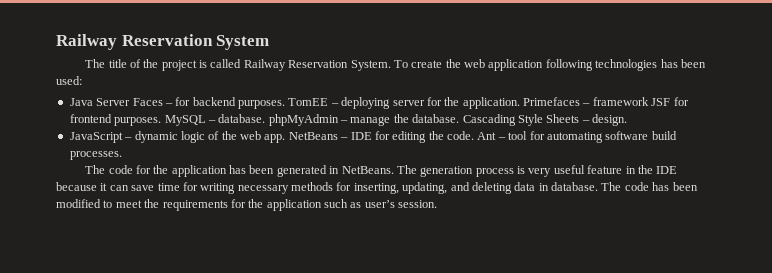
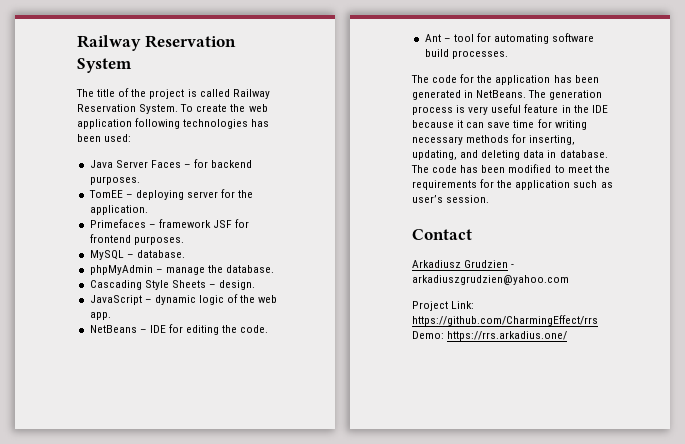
(285, 104) none -> (140, 180) //
(520, 103) none -> (148, 210) //
(162, 121) none -> (184, 240) //
(266, 118) none -> (185, 254) //
(460, 118) none -> (275, 269) //
(286, 138) none -> (111, 316) //
(474, 135) none -> (269, 329) //
(438, 204) none -> [412,229,472,240] [412,260,515,268] [412,275,569,285] [412,301,475,311] [412,315,598,326] [412,331,568,341] // Contact // Arkadiusz Grudzien - arkadiuszgrudzien@yahoo.com // Project Link: https://github.com/CharmingEffect/rrs Demo: https://rrs.arkadius.one/

